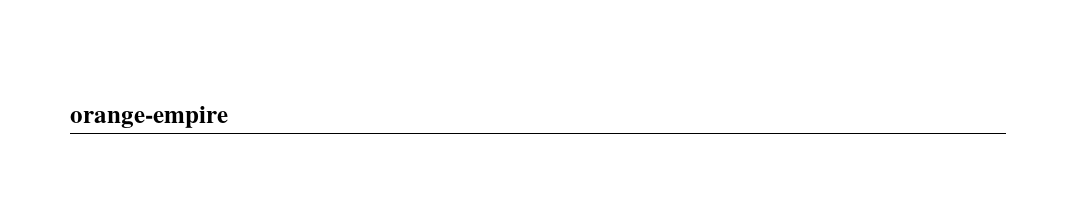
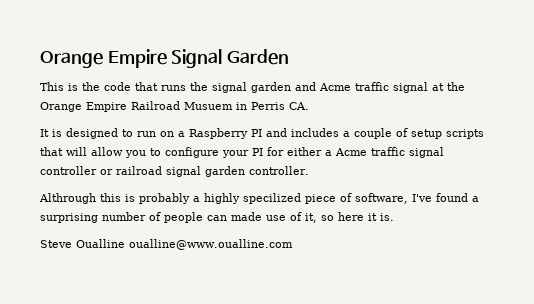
[70,106,228,128] orange-empire -> [40,49,290,68] [40,82,465,93] [40,101,309,112] [40,128,484,139] [40,147,444,158] [40,166,309,177] [39,193,479,204] [40,212,394,223] [40,239,293,250] Orange Empire Signal Garden // This is the code that runs the signal garden and Acme traffic signal at the Orange Empire Railroad Musuem in Perris CA. // It is designed to run on a Raspberry PI and includes a couple of setup scripts that will allow you to configure your PI for either a Acme traffic signal controller or railroad signal garden controller. // Althrough this is probably a highly specilized piece of software, I've found a surprising number of people can made use of it, so here it is. // Steve Oualline oualline@www.oualline.com

